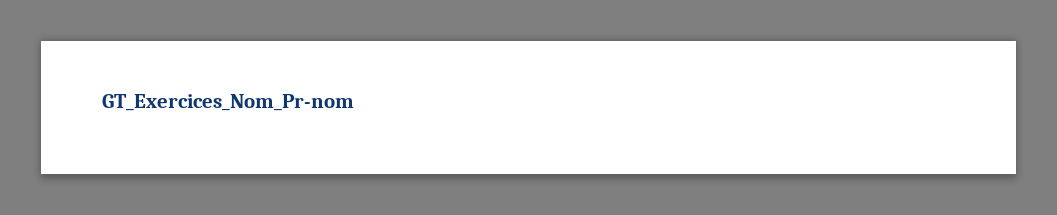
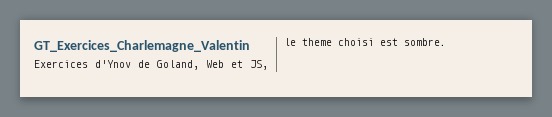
[102,94,354,111] GT_Exercices_Nom_Pr-nom -> [34,40,250,52] [34,60,268,70] [284,38,446,46] GT_Exercices_Charlemagne_Valentin // Exercices d'Ynov de Goland, Web et JS, le theme choisi est sombre.

